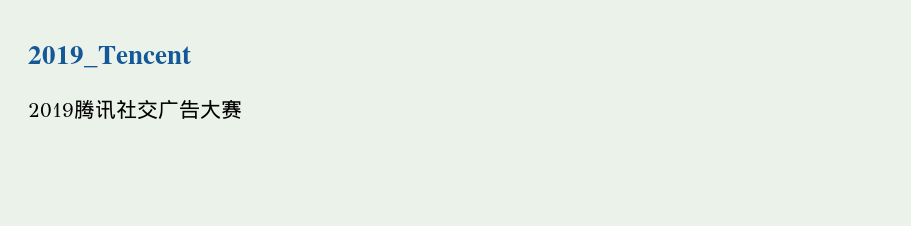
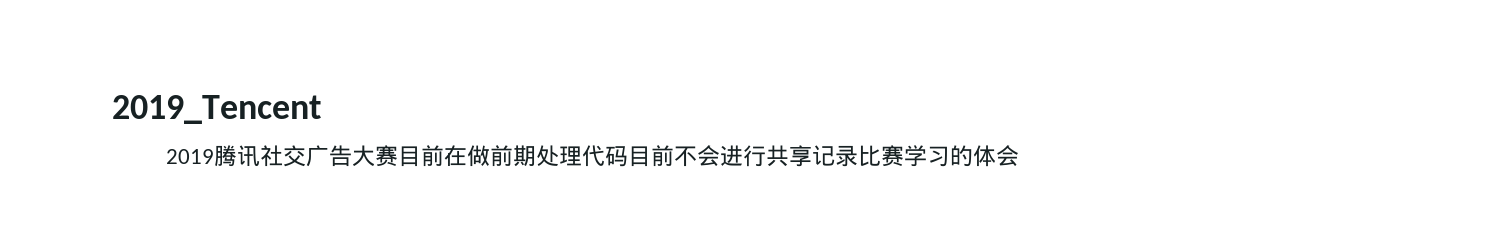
(242, 109) none -> [398,145,1020,167] 目前在做前期处理代码目前不会进行共享记录比赛学习的体会

